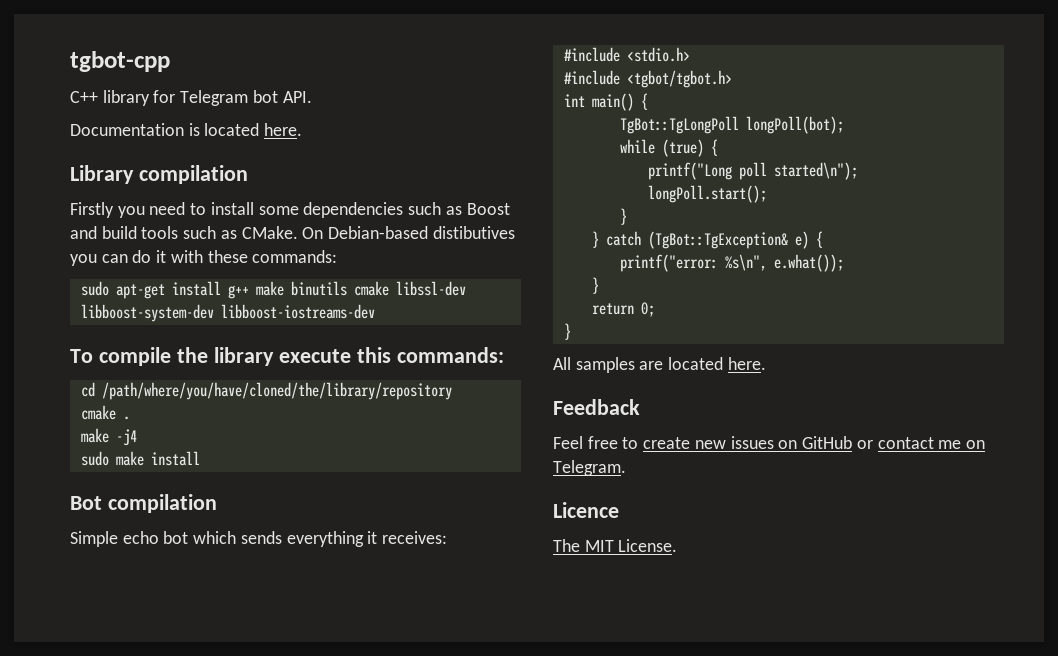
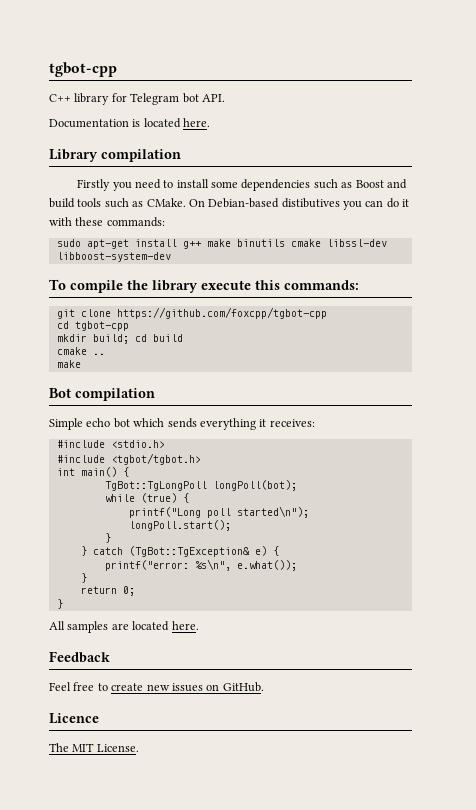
[220,304,375,319] libboost-iostreams-dev -> (171, 257) none
[80,382,452,400] [80,405,130,420] [80,428,137,446] [80,451,200,466] cd /path/where/you/have/cloned/the/library/repository // cmake . // make -j4 // sudo make install -> [56,307,327,319] [56,321,129,331] [56,334,183,344] [56,347,105,355] [56,360,81,368] git clone https://github.com/foxcpp/tgbot-cpp // cd tgbot-cpp // mkdir build; cd build // cmake .. // make
[802,436,985,449] [553,460,626,476] GitHub or contact me on Telegram. -> [222,682,264,692] GitHub.

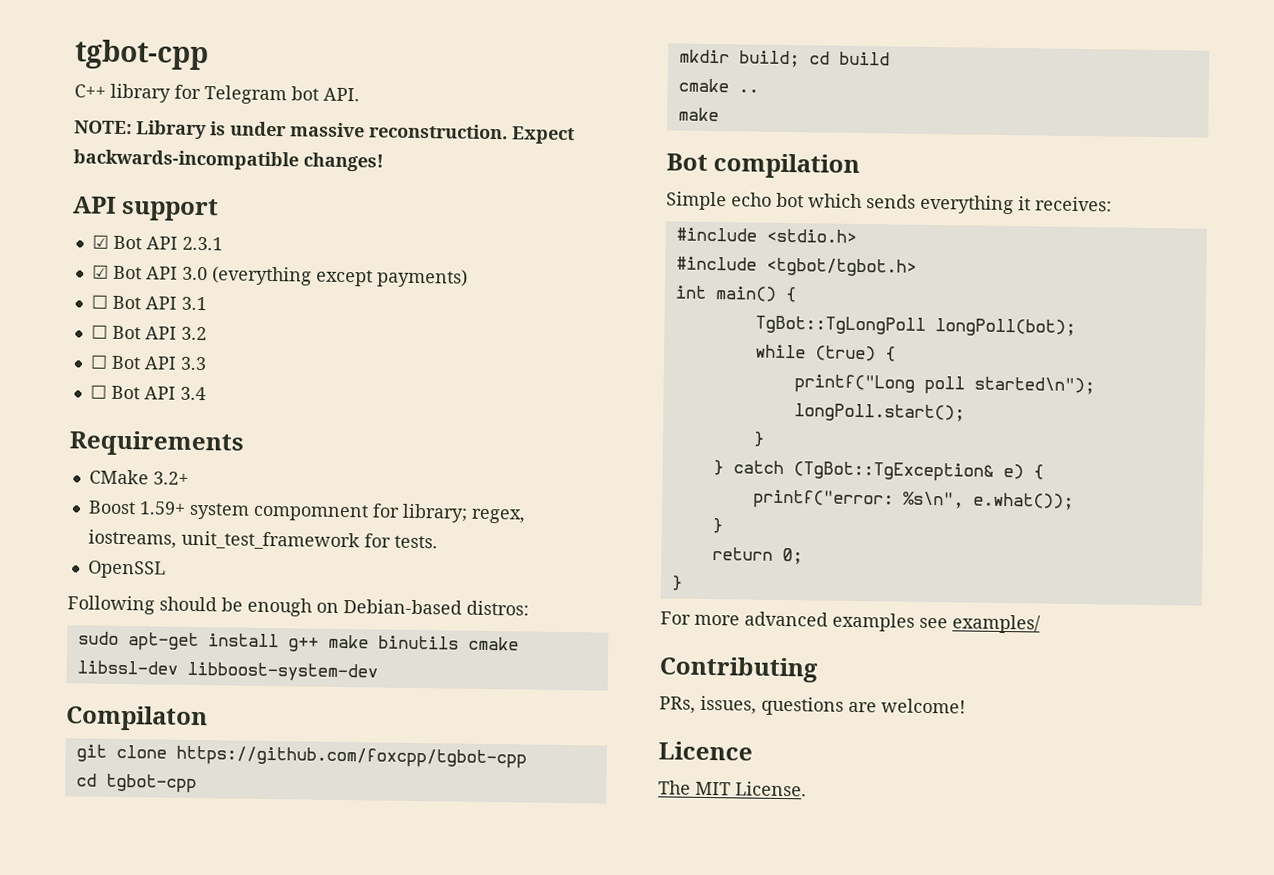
[49,118,211,128] [49,149,181,162] [77,179,407,191] [49,198,410,210] [49,217,165,227] Documentation is located here. // Library compilation // Firstly you need to install some dependencies such as Boost and build tools such as CMake. On Debian-based distibutives you can do it with these commands: -> [74,120,575,145] [73,149,384,172] [72,196,220,222] [91,234,223,251] [91,264,468,288] [90,294,207,311] [90,324,207,341] [89,354,207,371] [89,384,206,401] [69,430,245,457] [88,469,189,485] [87,500,526,524] [87,529,438,551] [87,560,166,579] [67,595,529,617] NOTE: Library is under massive reconstruction. Expect backwards-incompatible changes! // API support // ☑ Bot API 2.3.1 // ☑ Bot API 3.0 (everything except payments) // ☐ Bot API 3.1 // ☐ Bot API 3.2 // ☐ Bot API 3.3 // ☐ Bot API 3.4 // Requirements // CMake 3.2+ // Boost 1.59+ system compomnent for library; regex, iostreams, unit_test_framework for tests. // OpenSSL // Following should be enough on Debian-based distros:
[49,279,359,293] To compile the library execute this commands: -> [65,705,208,732] Compilaton
[49,621,199,633] [49,651,110,663] [49,682,264,692] All samples are located here. // Feedback // Feel free to create new issues on GitHub. -> [660,611,1041,634] [659,656,819,683] [659,695,966,716] For more advanced examples see examples/ // Contributing // PRs, issues, questions are welcome!

